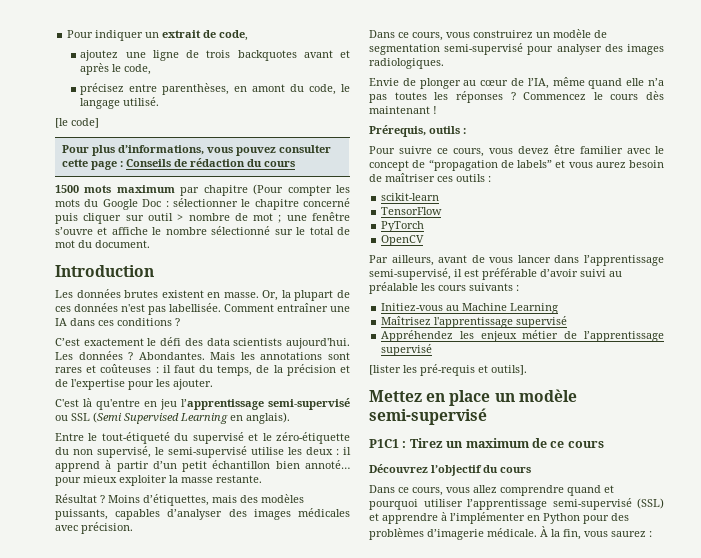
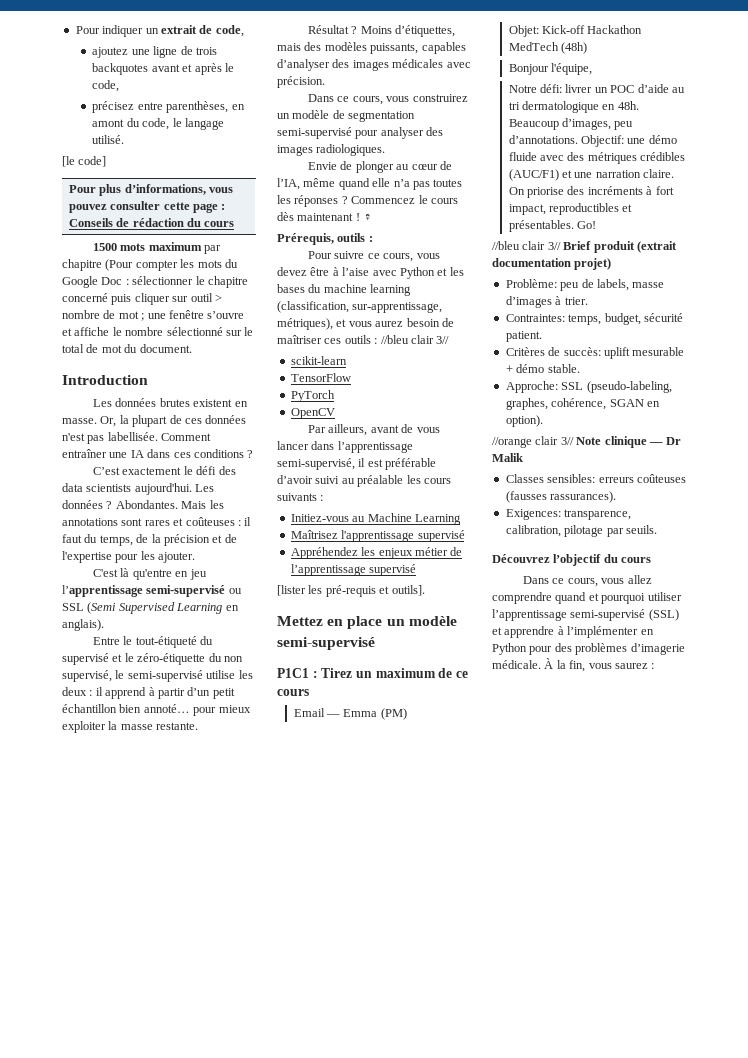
(437, 110) none -> [363,214,373,221] ♀
[580,146,664,154] [369,159,552,171] familier avec le concept de “propagation de labels” -> [332,267,464,279] [277,284,412,296] [277,301,443,313] [277,318,333,330] à l’aise avec Python et les bases du machine learning (classification, sur‑apprentissage, métriques),
(491, 179) none -> [380,335,450,344] //bleu clair 3//
(604, 444) none -> [293,708,407,720] [508,25,643,37] [508,42,588,54] [508,63,593,75] [508,84,685,93] [508,101,639,113] [508,118,634,130] [508,135,677,147] [508,152,686,164] [508,169,675,181] [508,186,674,198] [508,203,633,215] [508,220,597,232] [492,241,677,253] [492,258,612,270] [505,279,665,291] [505,296,588,308] [505,313,683,325] [505,331,542,342] [505,347,685,359] [505,364,580,373] [505,381,672,393] [505,398,660,410] [505,415,543,427] [492,436,682,448] [492,453,523,462] [505,474,686,483] [505,491,617,503] [505,509,632,520] [505,525,657,537] // Email — Emma (PM) // Objet: Kick-off Hackathon MedTech (48h) // Bonjour l'équipe, // Notre défi: livrer un POC d’aide au tri dermatologique en 48h. Beaucoup d’images, peu d’annotations. Objectif: une démo fluide avec des métriques crédibles (AUC/F1) et une narration claire. On priorise des incréments à fort impact, reproductibles et présentables. Go! // //bleu clair 3// Brief produit (extrait documentation projet) // Problème: peu de labels, masse d’images à trier. // Contraintes: temps, budget, sécurité patient. // Critères de succès: uplift mesurable + démo stable. // Approche: SSL (pseudo-labeling, graphes, cohérence, SGAN en option). // //orange clair 3// Note clinique — Dr Malik // Classes sensibles: erreurs coûteuses (fausses rassurances). // Exigences: transparence, calibration, pilotage par seuils.

